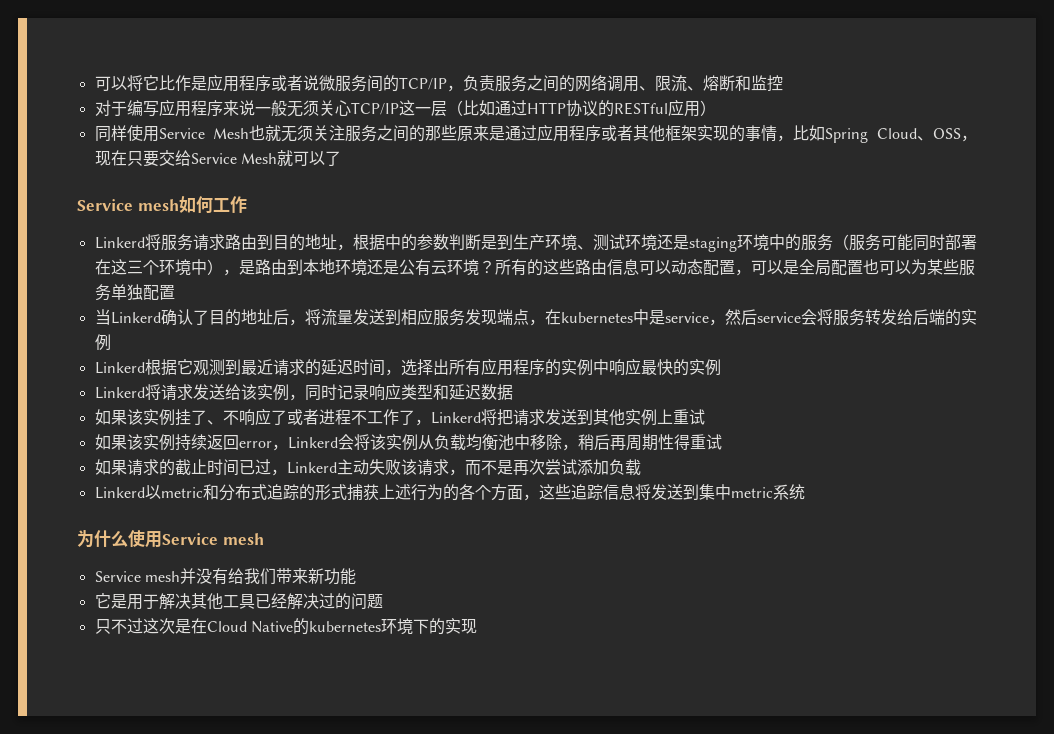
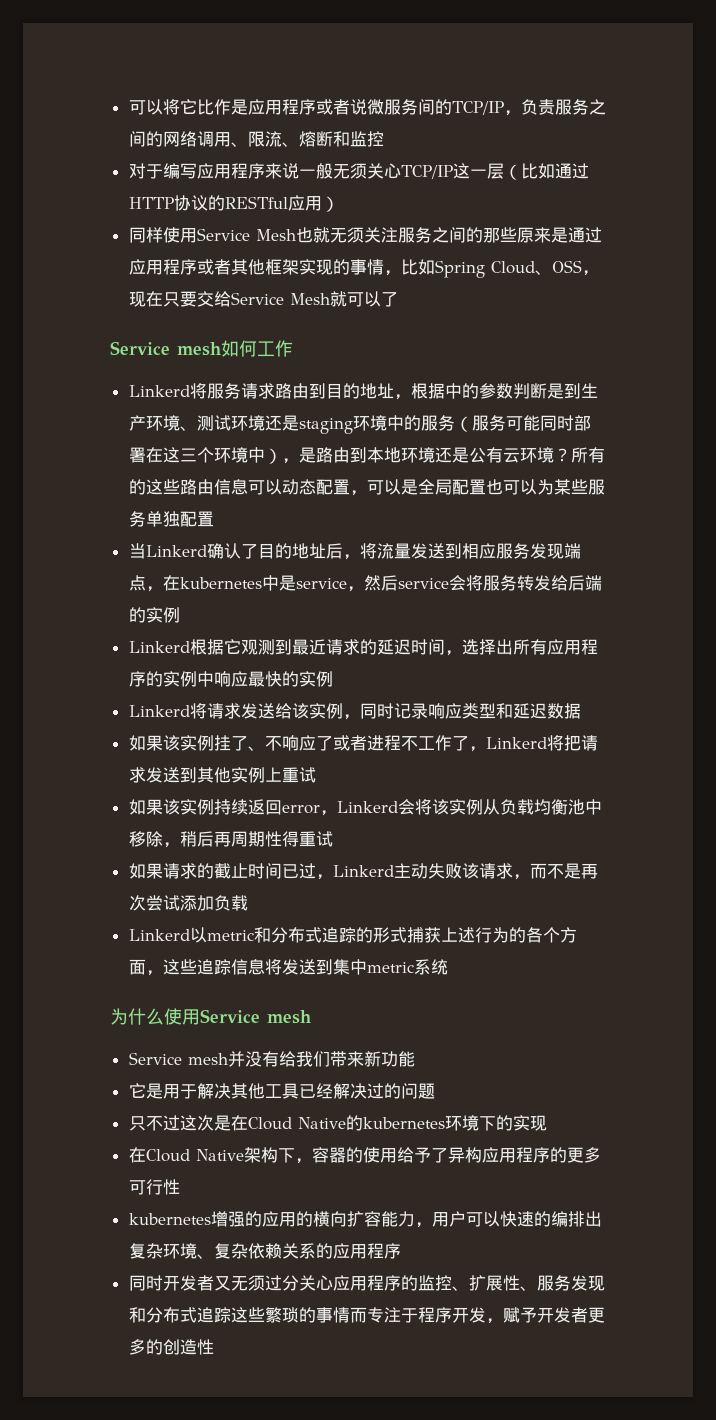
(477, 626) none -> [128,1147,601,1164] [128,1179,180,1195] [128,1211,602,1228] [128,1243,401,1259] [128,1275,605,1291] [128,1307,605,1324] [128,1339,214,1355] // 在Cloud Native架构下，容器的使用给予了异构应用程序的更多可行性 // kubernetes增强的应用的横向扩容能力，用户可以快速的编排出复杂环境、复杂依赖关系的应用程序 // 同时开发者又无须过分关心应用程序的监控、扩展性、服务发现和分布式追踪这些繁琐的事情而专注于程序开发，赋予开发者更多的创造性

